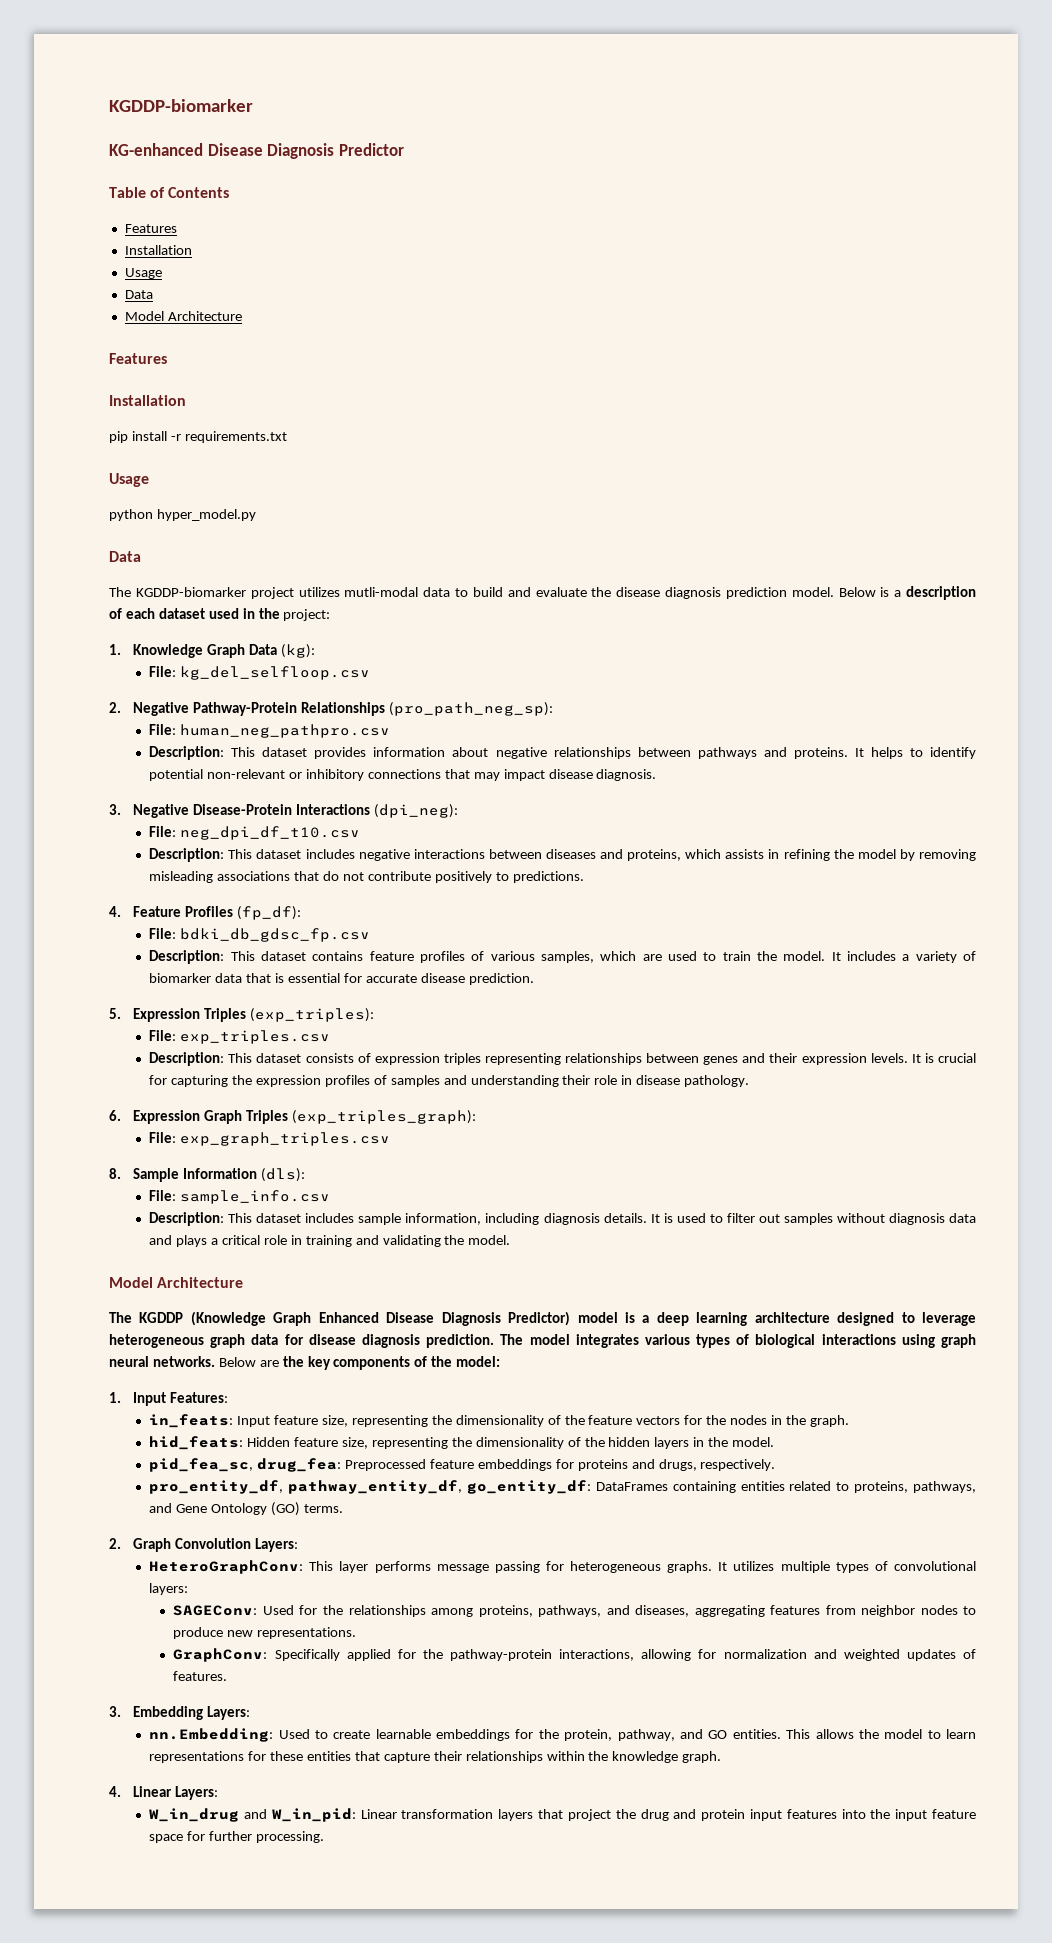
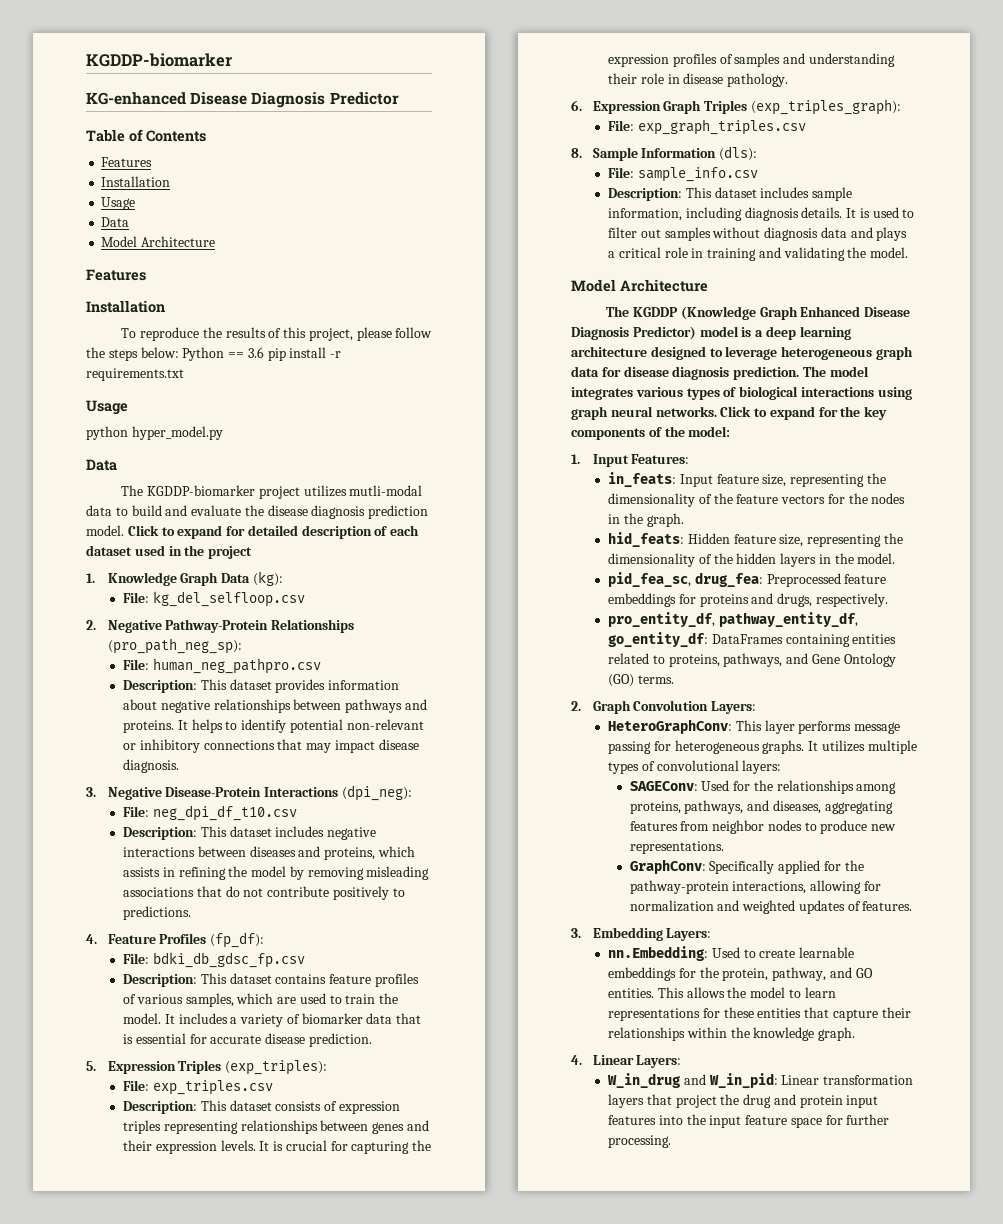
(186, 400) none -> [121,327,433,341] [86,347,264,361] To reproduce the results of this project, please follow the steps below: Python == 3.6
[838,587,902,597] Below is a -> [127,525,298,539] Click to expand for detailed
[283,609,331,621] project: -> [208,546,253,559] project
[218,1357,279,1367] Below are -> [720,406,838,420] Click to expand for

